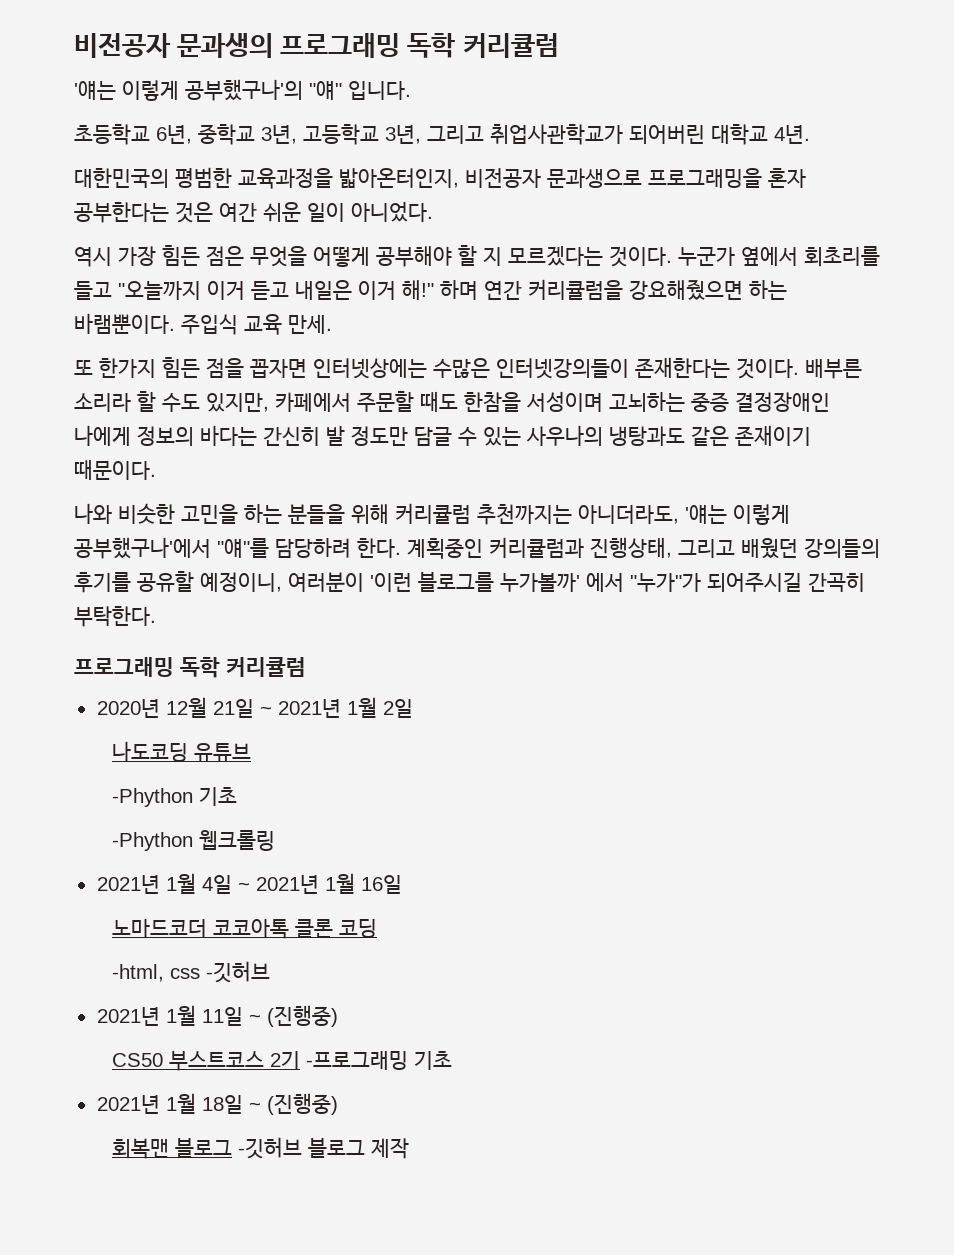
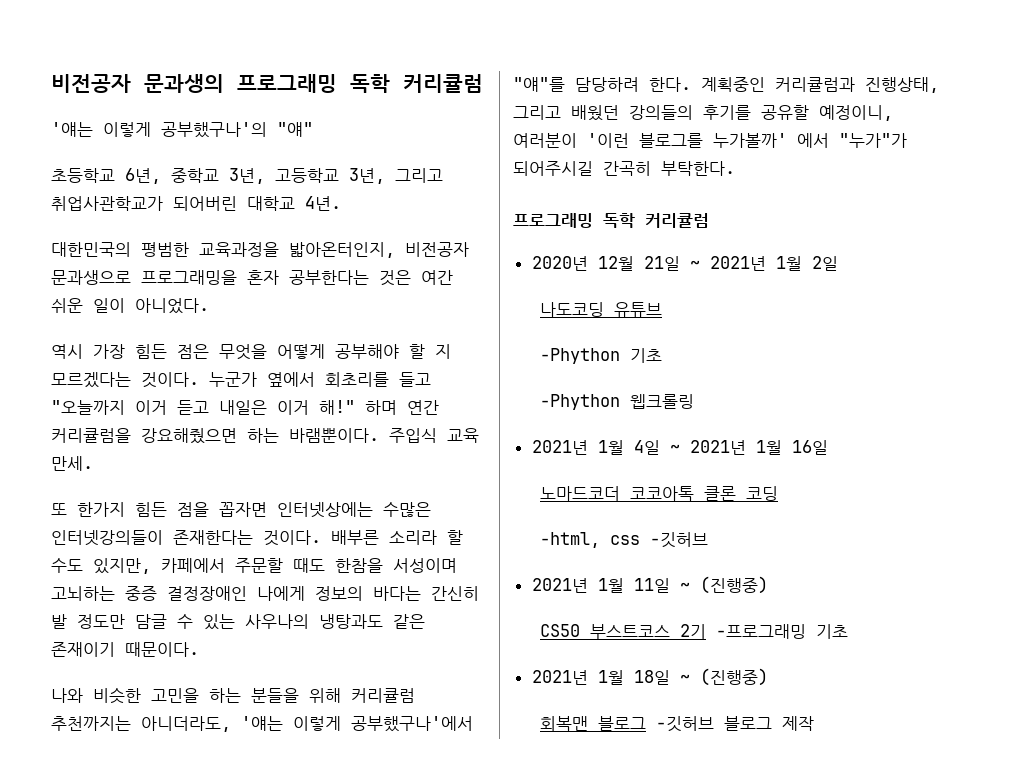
[348,81,411,100] 입니다. -> (313, 129) none

